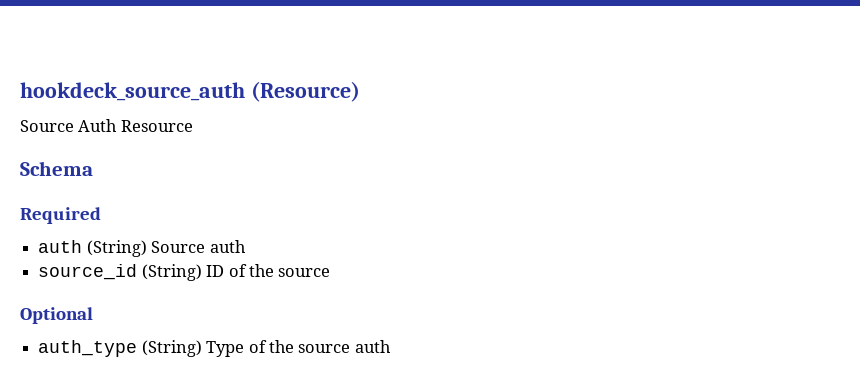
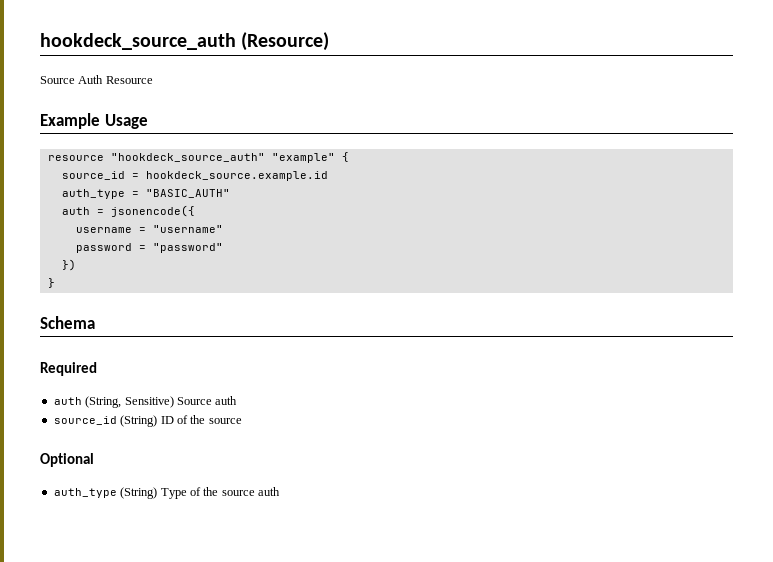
(193, 126) none -> [40,113,148,129] [47,152,349,163] [61,171,328,181] [61,189,230,199] [61,205,195,217] [75,225,223,233] [75,243,223,253] [61,259,76,271] [47,278,55,288] // Example Usage // resource "hookdeck_source_auth" "example" { // source_id = hookdeck_source.example.id // auth_type = "BASIC_AUTH" // auth = jsonencode({ // username = "username" // password = "password" // }) // }
[86,240,147,257] (String) -> [85,396,174,408] (String, Sensitive)

